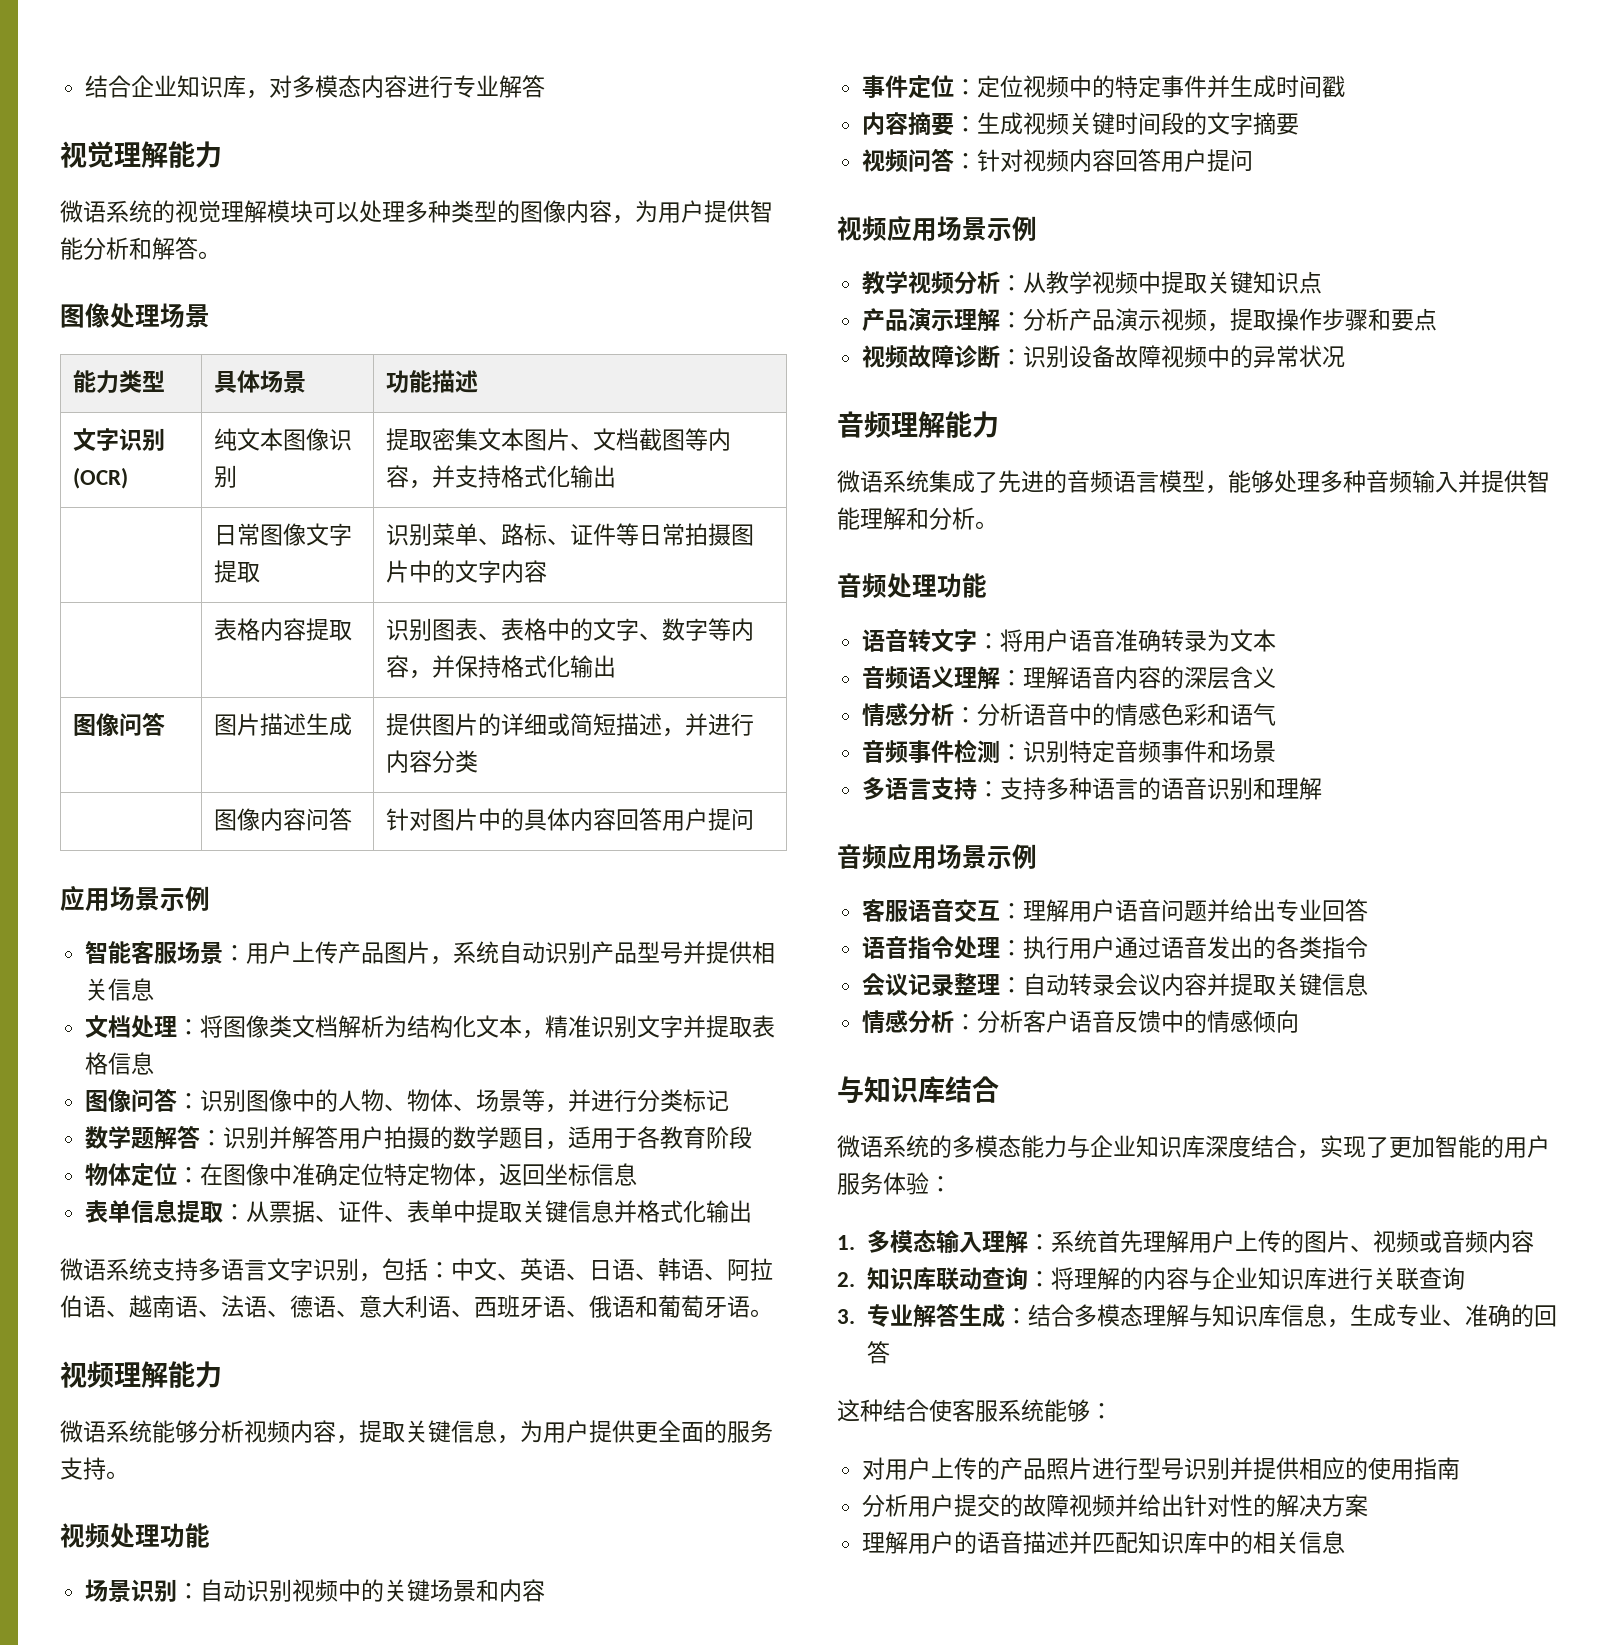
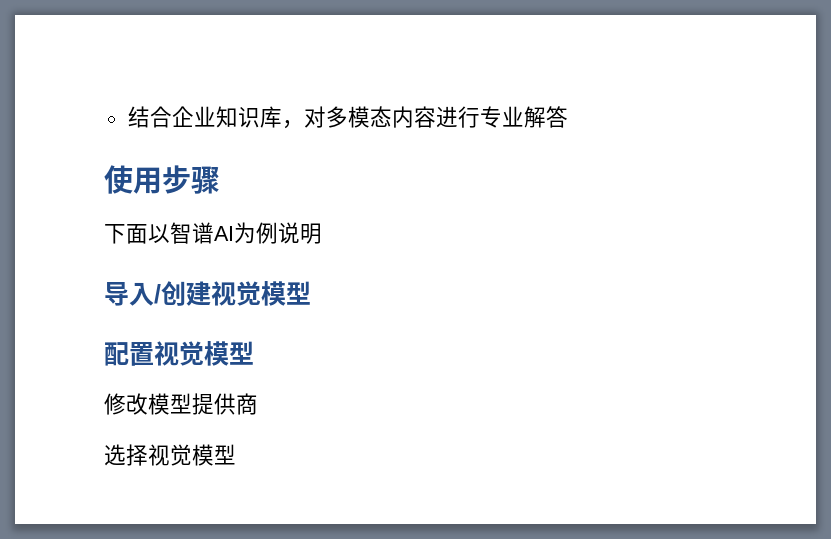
[60,141,222,168] [60,200,773,224] [60,237,221,260] [60,303,210,328] [72,370,165,394] [213,370,306,393] [385,370,478,393] [72,428,165,451] [72,467,128,489] [213,428,352,451] [213,465,237,488] [385,428,731,451] [385,465,616,489] [213,523,352,546] [213,560,260,583] [385,523,754,546] [385,560,547,583] [213,618,352,641] [385,618,754,641] [385,655,616,679] [72,712,165,736] [213,713,352,736] [385,713,754,737] [385,750,478,773] [213,808,352,831] [385,808,754,831] [60,885,210,911] [85,941,776,965] [85,978,155,1001] [85,1015,776,1039] [85,1052,155,1075] [85,1088,730,1113] [85,1125,753,1150] [85,1163,638,1187] [85,1199,753,1223] [60,1258,773,1282] [60,1295,773,1318] [60,1361,222,1388] [60,1420,773,1444] [60,1457,129,1480] [60,1523,210,1548] [85,1579,546,1602] [862,75,1346,99] [862,112,1300,136] [862,148,1254,172] [837,215,1037,241] [862,271,1323,295] [862,308,1438,332] [862,345,1346,368] [837,411,999,438] [837,470,1550,494] [837,507,998,530] [837,573,987,598] [862,629,1277,652] [862,666,1277,690] [862,703,1277,727] [862,739,1277,763] [862,777,1323,800] [837,843,1037,869] [862,899,1369,922] [862,936,1369,959] [862,973,1369,997] [862,1010,1300,1034] [837,1076,999,1104] [837,1135,1550,1159] [837,1172,952,1195] [837,1230,1534,1254] [837,1267,1465,1291] [837,1303,1557,1328] [866,1341,890,1364] [837,1399,1113,1422] [862,1457,1461,1480] [862,1494,1369,1517] [862,1531,1346,1554] 视觉理解能力 // 微语系统的视觉理解模块可以处理多种类型的图像内容，为用户提供智能分析和解答。 // 图像处理场景 // 能力类型 | 具体场景 | 功能描述 // 文字识别(OCR) | 纯文本图像识别 | 提取密集文本图片、文档截图等内容，并支持格式化输出 // | 日常图像文字提取 | 识别菜单、路标、证件等日常拍摄图片中的文字内容 // | 表格内容提取 | 识别图表、表格中的文字、数字等内容，并保持格式化输出 // 图像问答 | 图片描述生成 | 提供图片的详细或简短描述，并进行内容分类 // | 图像内容问答 | 针对图片中的具体内容回答用户提问 // 应用场景示例 // 智能客服场景：用户上传产品图片，系统自动识别产品型号并提供相关信息 // 文档处理：将图像类文档解析为结构化文本，精准识别文字并提取表格信息 // 图像问答：识别图像中的人物、物体、场景等，并进行分类标记 // 数学题解答：识别并解答用户拍摄的数学题目，适用于各教育阶段 // 物体定位：在图像中准确定位特定物体，返回坐标信息 // 表单信息提取：从票据、证件、表单中提取关键信息并格式化输出 // 微语系统支持多语言文字识别，包括：中文、英语、日语、韩语、阿拉伯语、越南语、法语、德语、意大利语、西班牙语、俄语和葡萄牙语。 // 视频理解能力 // 微语系统能够分析视频内容，提取关键信息，为用户提供更全面的服务支持。 // 视频处理功能 // 场景识别：自动识别视频中的关键场景和内容 // 事件定位：定位视频中的特定事件并生成时间戳 // 内容摘要：生成视频关键时间段的文字摘要 // 视频问答：针对视频内容回答用户提问 // 视频应用场景示例 // 教学视频分析：从教学视频中提取关键知识点 // 产品演示理解：分析产品演示视频，提取操作步骤和要点 // 视频故障诊断：识别设备故障视频中的异常状况 // 音频理解能力 // 微语系统集成了先进的音频语言模型，能够处理多种音频输入并提供智能理解和分析。 // 音频处理功能 // 语音转文字：将用户语音准确转录为文本 // 音频语义理解：理解语音内容的深层含义 // 情感分析：分析语音中的情感色彩和语气 // 音频事件检测：识别特定音频事件和场景 // 多语言支持：支持多种语言的语音识别和理解 // 音频应用场景示例 // 客服语音交互：理解用户语音问题并给出专业回答 // 语音指令处理：执行用户通过语音发出的各类指令 // 会议记录整理：自动转录会议内容并提取关键信息 // 情感分析：分析客户语音反馈中的情感倾向 // 与知识库结合 // 微语系统的多模态能力与企业知识库深度结合，实现了更加智能的用户服务体验： // 1.多模态输入理解：系统首先理解用户上传的图片、视频或音频内容 // 2.知识库联动查询：将理解的内容与企业知识库进行关联查询 // 3.专业解答生成：结合多模态理解与知识库信息，生成专业、准确的回答 // 这种结合使客服系统能够： // 对用户上传的产品照片进行型号识别并提供相应的使用指南 // 分析用户提交的故障视频并给出针对性的解决方案 // 理解用户的语音描述并匹配知识库中的相关信息 -> [104,165,220,194] [104,222,322,244] [104,281,311,306] [104,341,254,366] [104,393,258,415] [104,444,236,466] 使用步骤 // 下面以智谱AI为例说明 // 导入/创建视觉模型 // 配置视觉模型 // 修改模型提供商 // 选择视觉模型

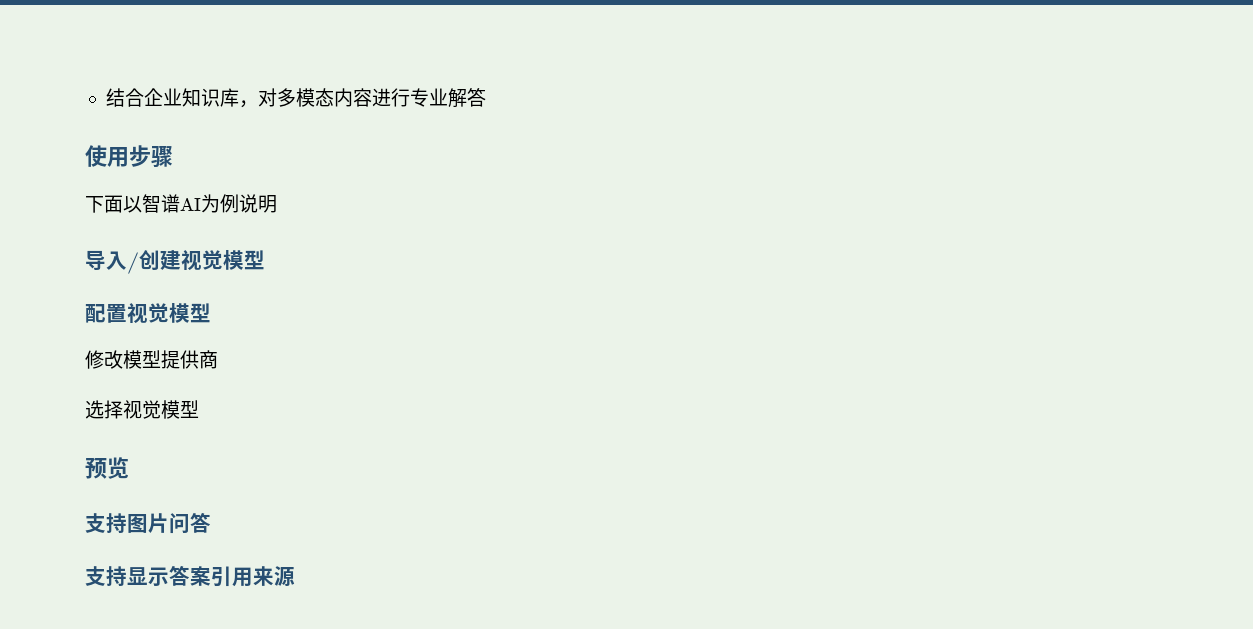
(236, 454) none -> [85,457,129,479] [85,512,211,534] [85,565,295,587] // 预览 // 支持图片问答 // 支持显示答案引用来源

